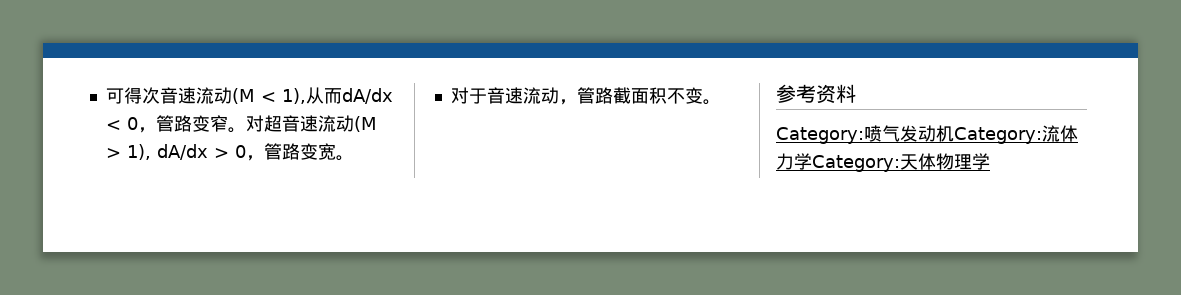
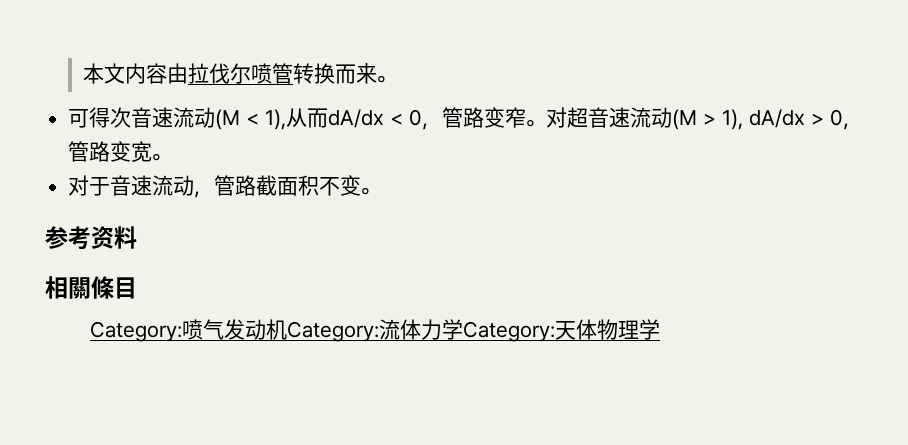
(105, 96) none -> [83,63,398,84] 本文内容由拉伐尔喷管转换而来。 //
(856, 93) none -> [45,276,137,299] // 相關條目

